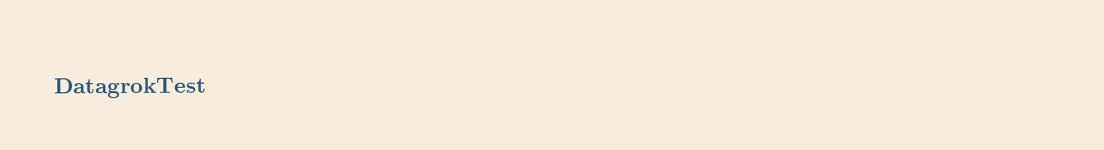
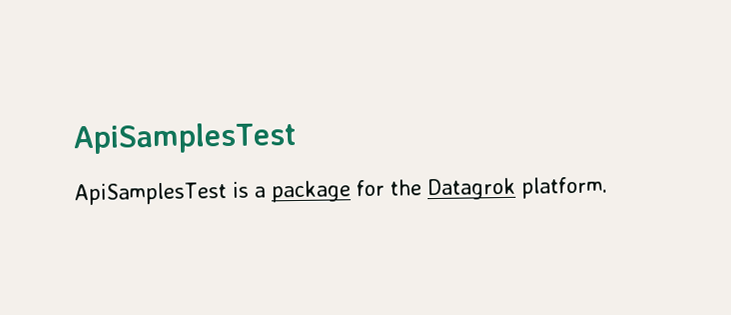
[54,77,207,99] DatagrokTest -> [73,122,296,155] [74,176,608,206] ApiSamplesTest // ApiSamplesTest is a package for the Datagrok platform.

